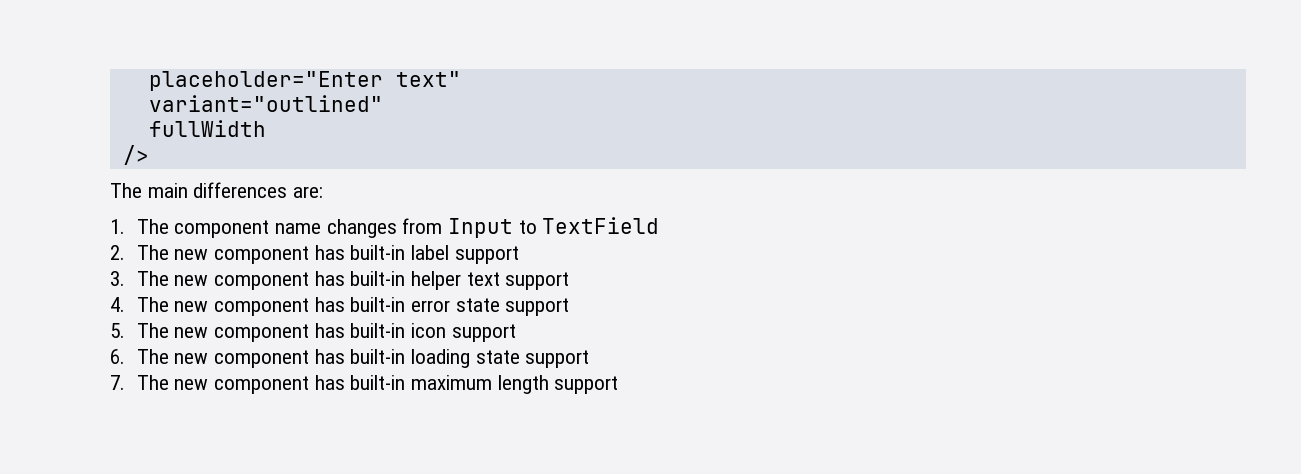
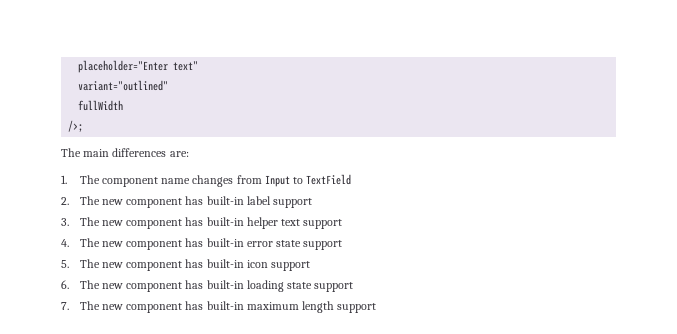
[122,145,149,165] /> -> [68,120,84,132] />;

